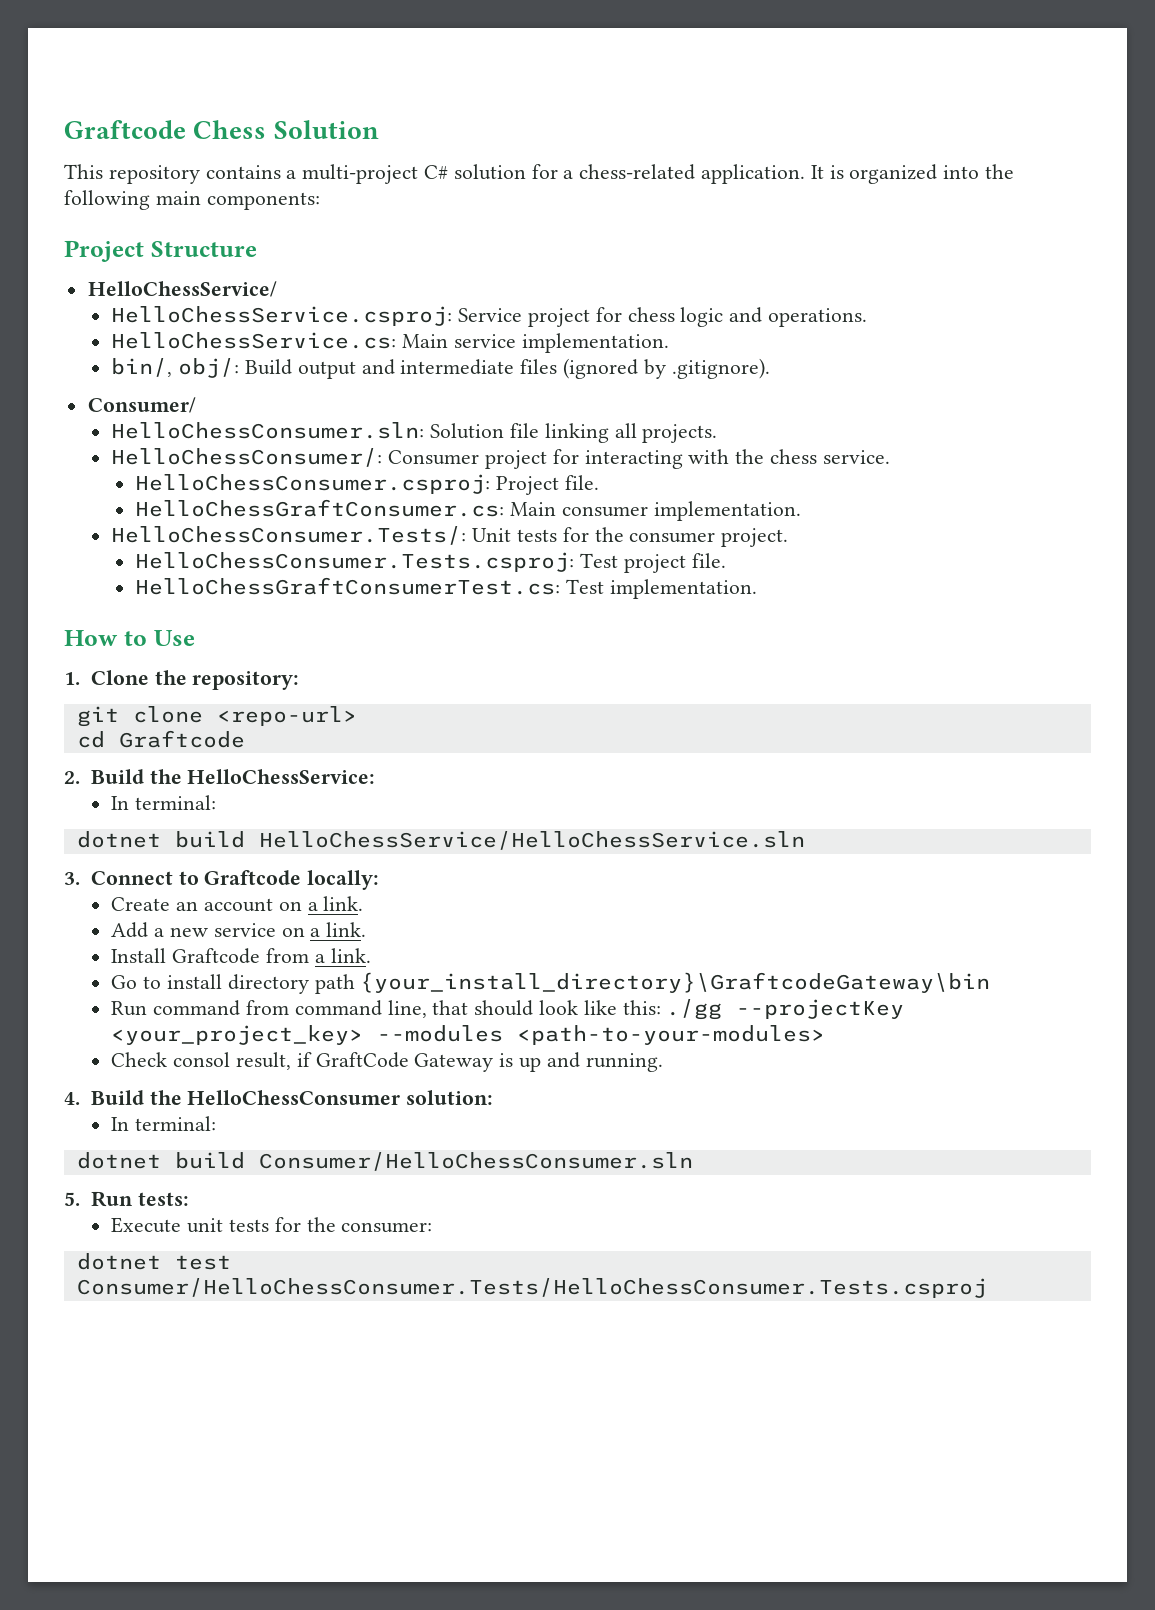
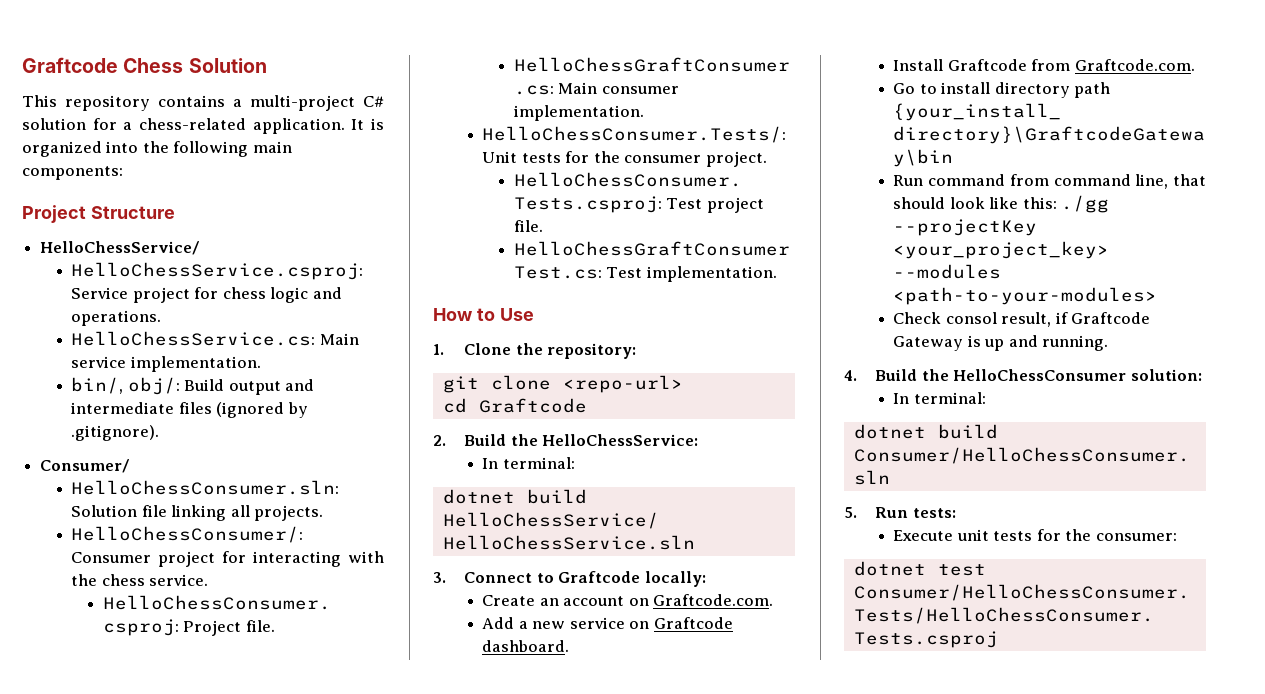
[307,896,364,911] a link. -> [653,594,774,606] Graftcode.com.
[310,922,367,937] a link. -> [653,617,733,629] [482,640,570,652] Graftcode dashboard.
[314,948,371,963] a link. -> [1074,59,1195,71] Graftcode.com.
[315,1052,409,1068] GraftCode -> [1071,312,1151,324] Graftcode

